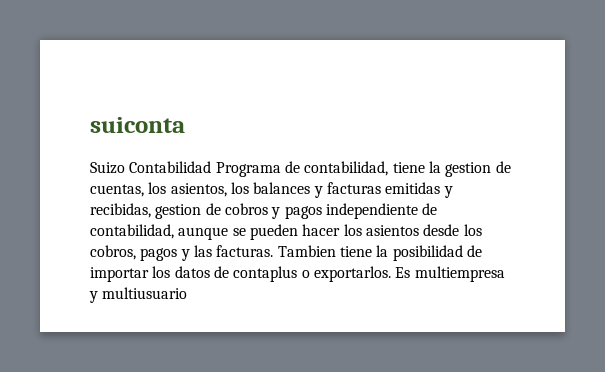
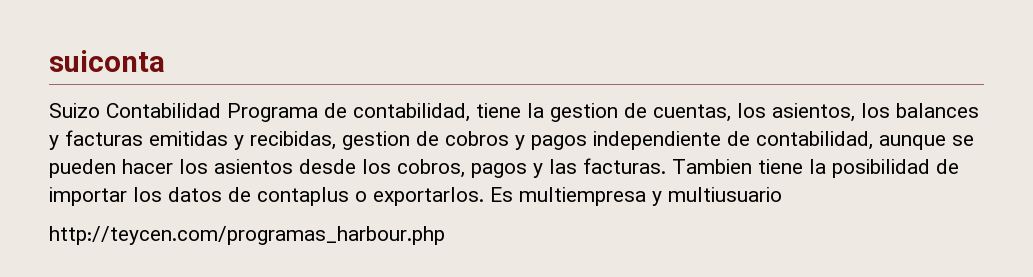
(188, 293) none -> [49,226,445,245] // http://teycen.com/programas_harbour.php

